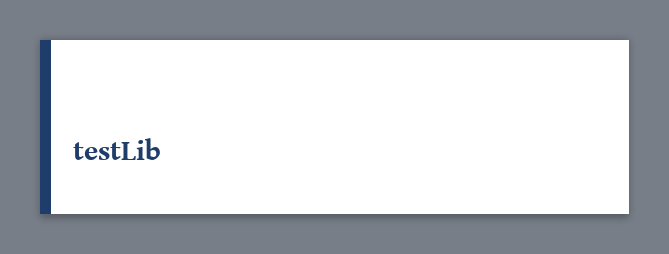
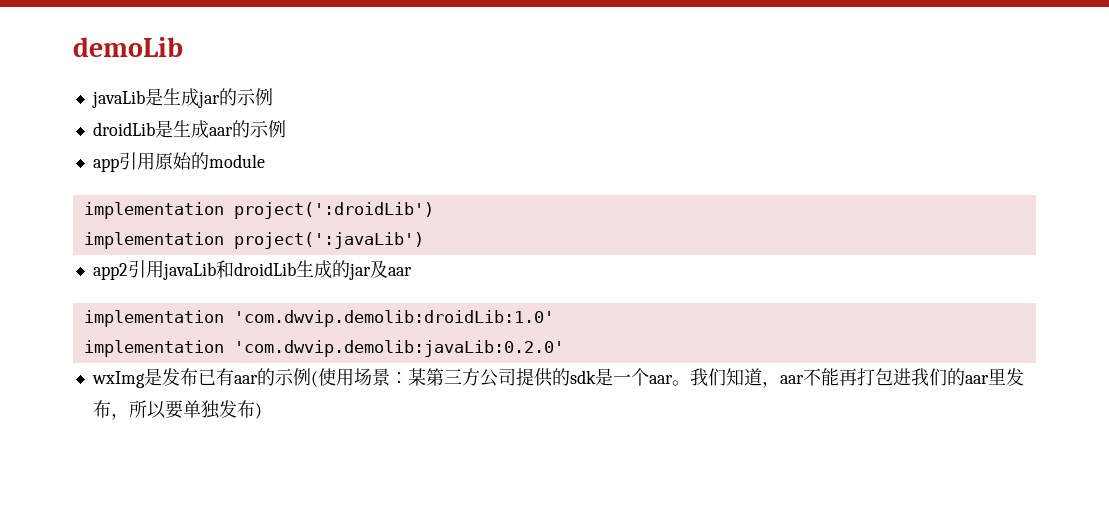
[73,138,161,160] testLib -> [73,37,183,57] [91,88,273,108] [92,120,286,138] [92,152,265,172] [83,202,434,219] [83,232,424,249] [92,260,412,280] [83,310,554,327] [83,340,564,357] [91,368,1024,388] [92,400,262,420] demoLib // javaLib是生成jar的示例 // droidLib是生成aar的示例 // app引用原始的module // implementation project(':droidLib') // implementation project(':javaLib') // app2引用javaLib和droidLib生成的jar及aar // implementation 'com.dwvip.demolib:droidLib:1.0' // implementation 'com.dwvip.demolib:javaLib:0.2.0' // wxImg是发布已有aar的示例(使用场景：某第三方公司提供的sdk是一个aar。我们知道，aar不能再打包进我们的aar里发布，所以要单独发布)

